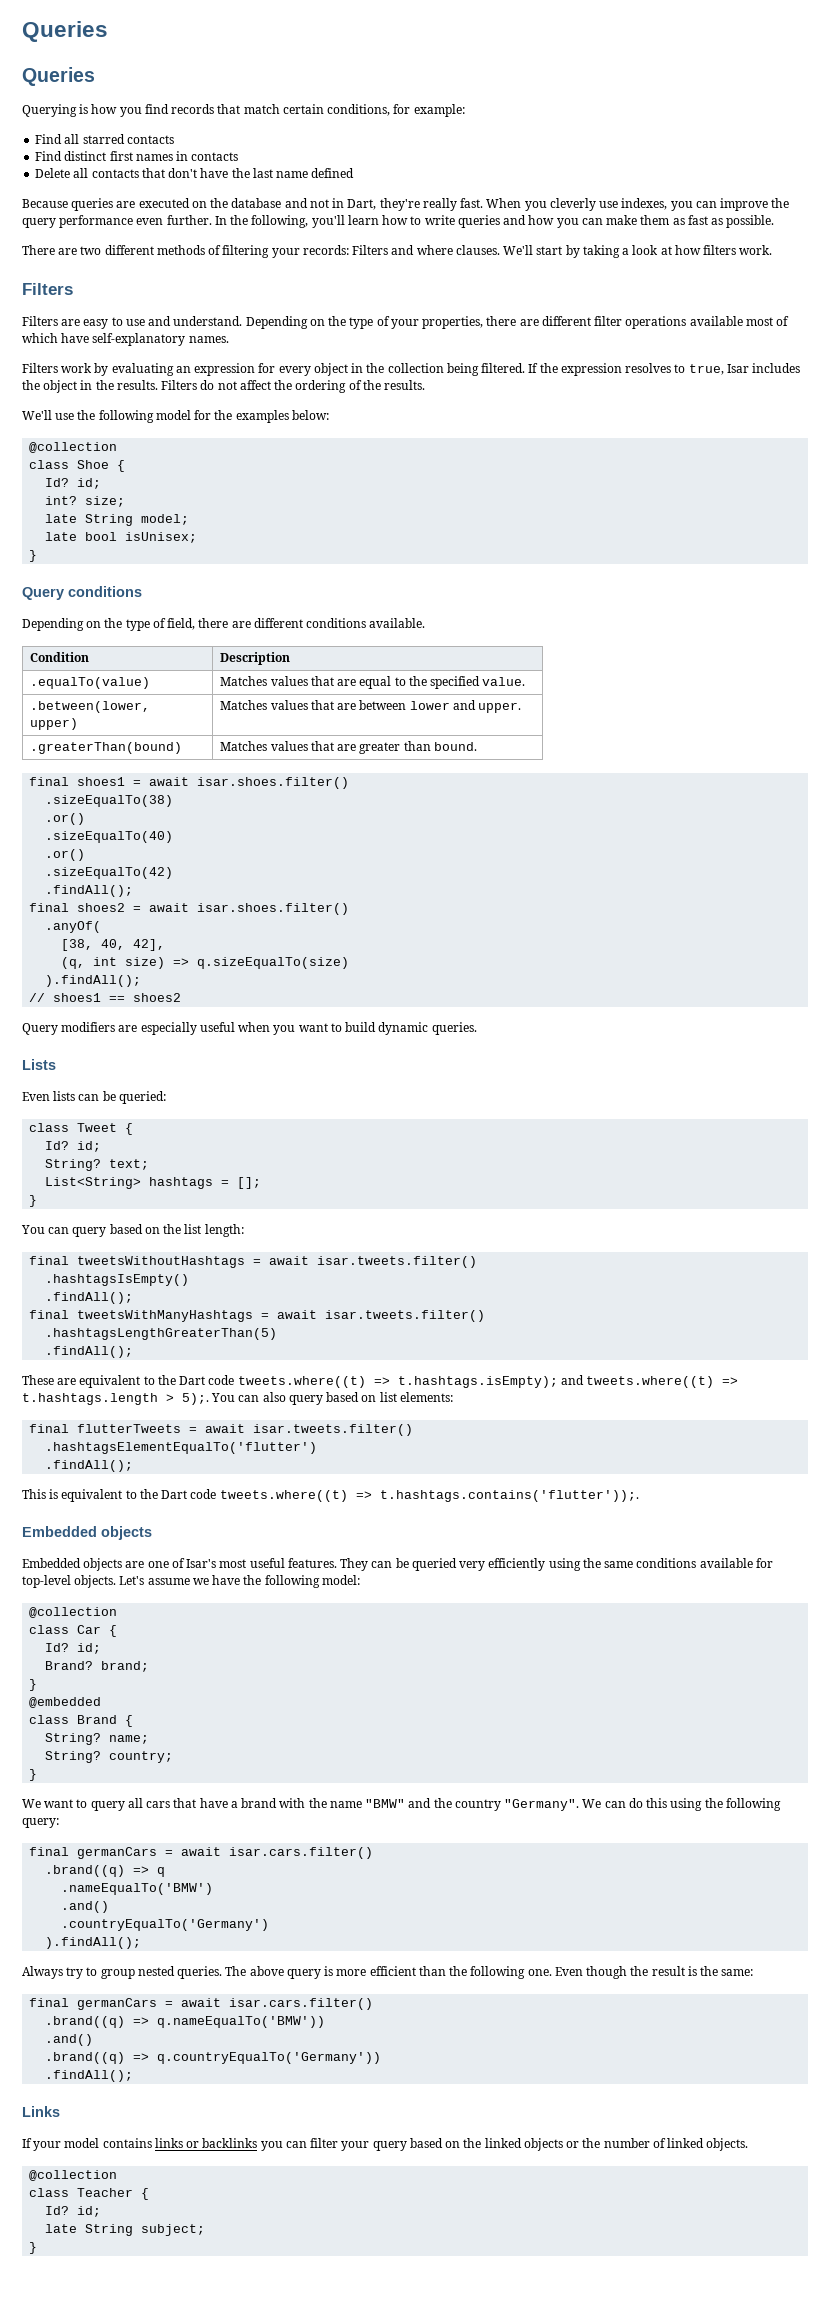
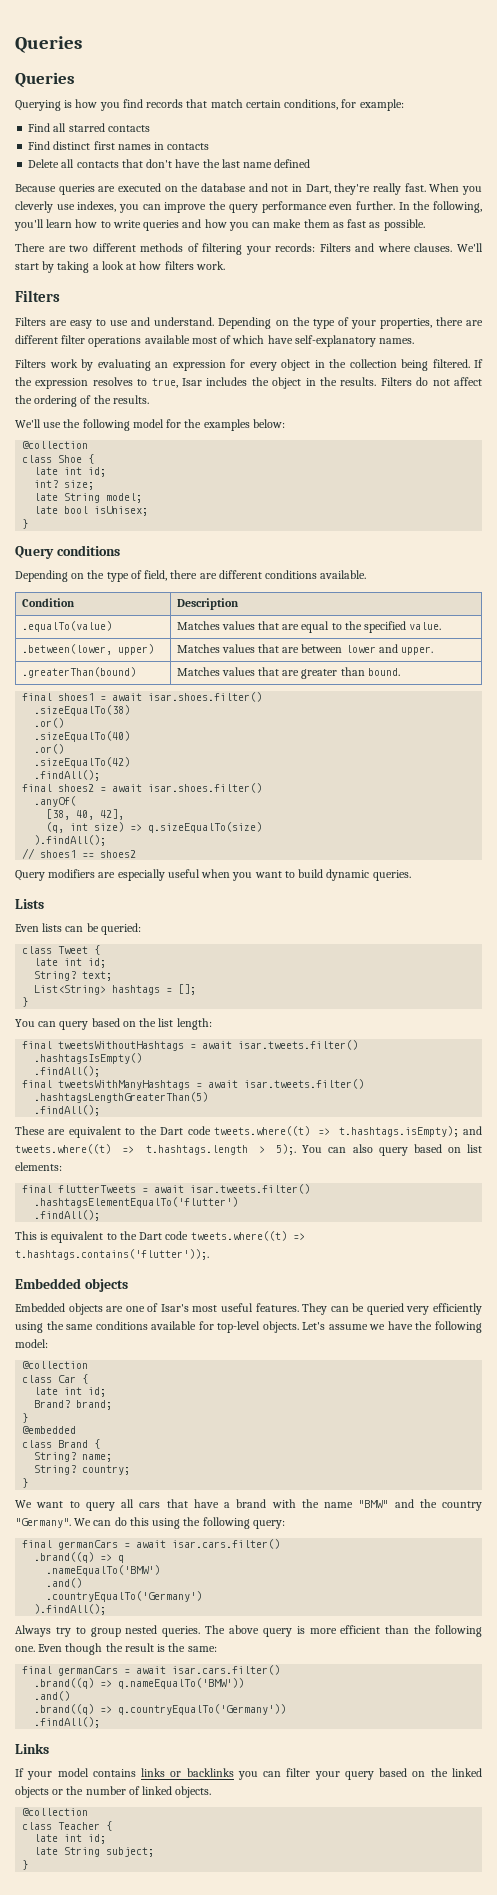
[45,478,70,487] Id? -> [34,467,83,475] late int
[45,1141,70,1150] Id? -> [34,958,83,966] late int
[45,1643,70,1652] Id? -> [34,1387,83,1395] late int
[45,2206,70,2215] Id? -> [34,1834,83,1842] late int

